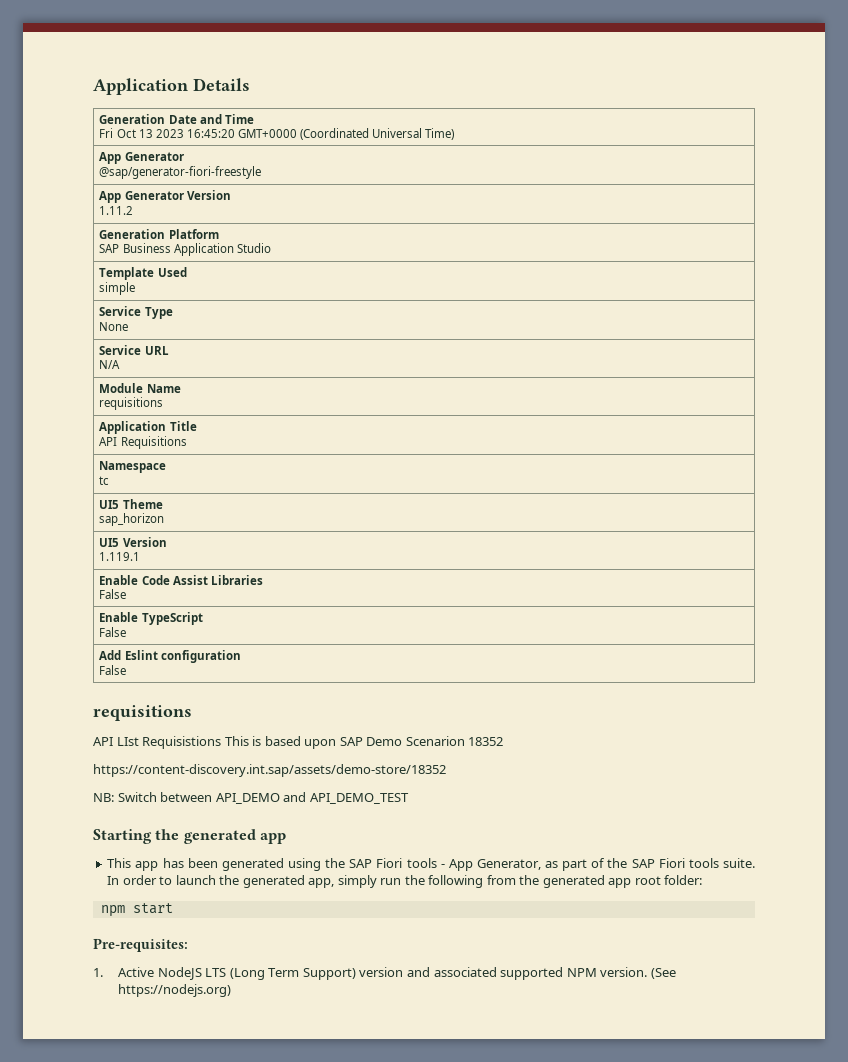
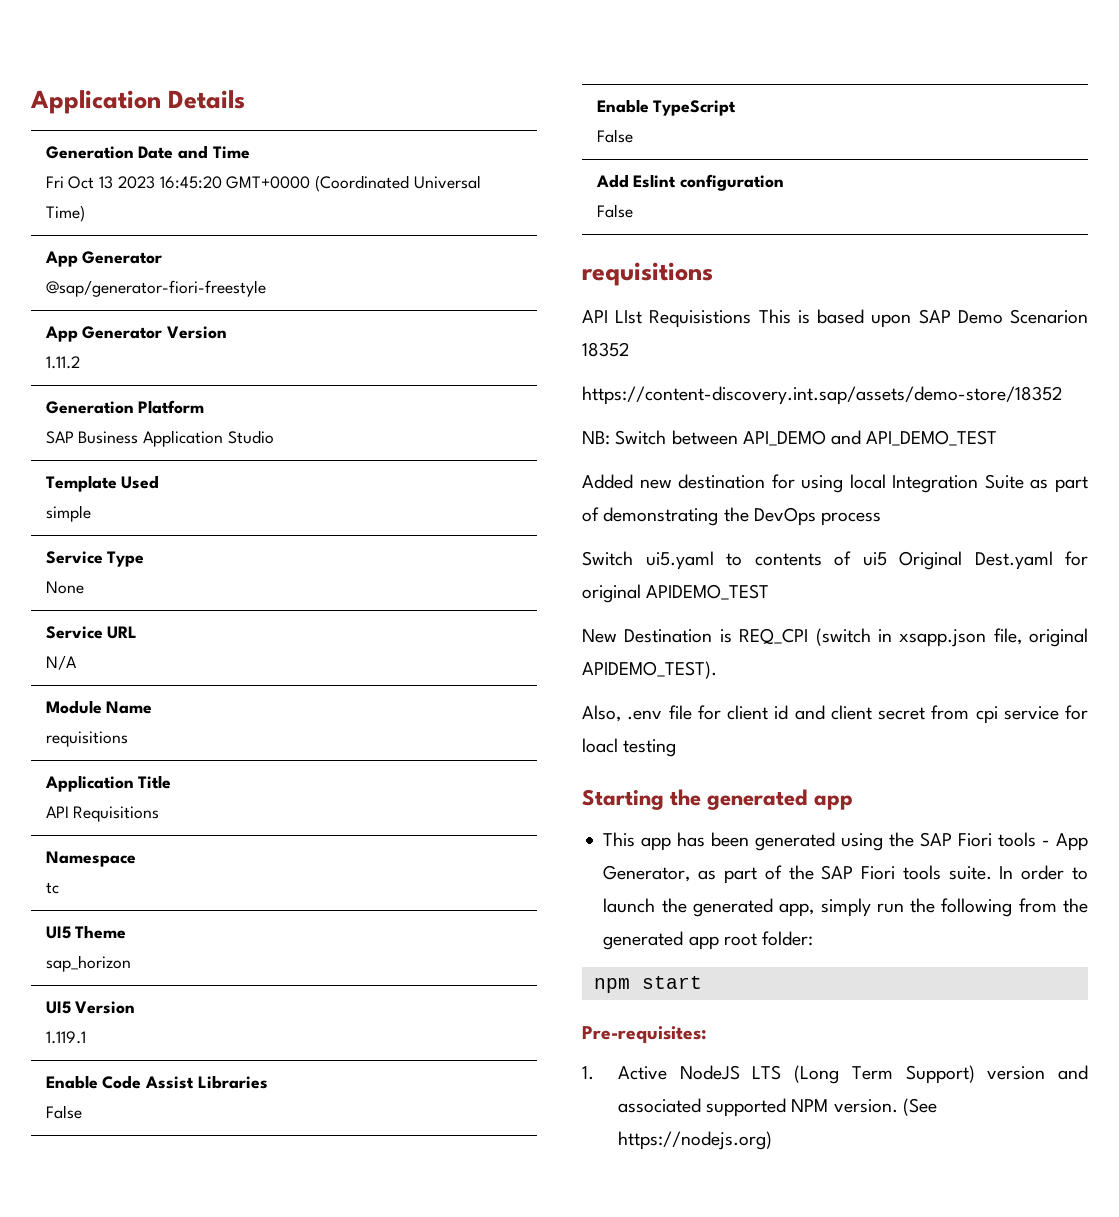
(409, 798) none -> [582,474,1088,493] [582,507,882,526] [582,551,1088,570] [582,584,770,603] [582,628,1088,647] [582,661,717,679] [582,705,1088,724] [582,738,677,757] // Added new destination for using local Integration Suite as part of demonstrating the DevOps process // Switch ui5.yaml to contents of ui5 Original Dest.yaml for original APIDEMO_TEST // New Destination is REQ_CPI (switch in xsapp.json file, original APIDEMO_TEST). // Also, .env file for client id and client secret from cpi service for loacl testing

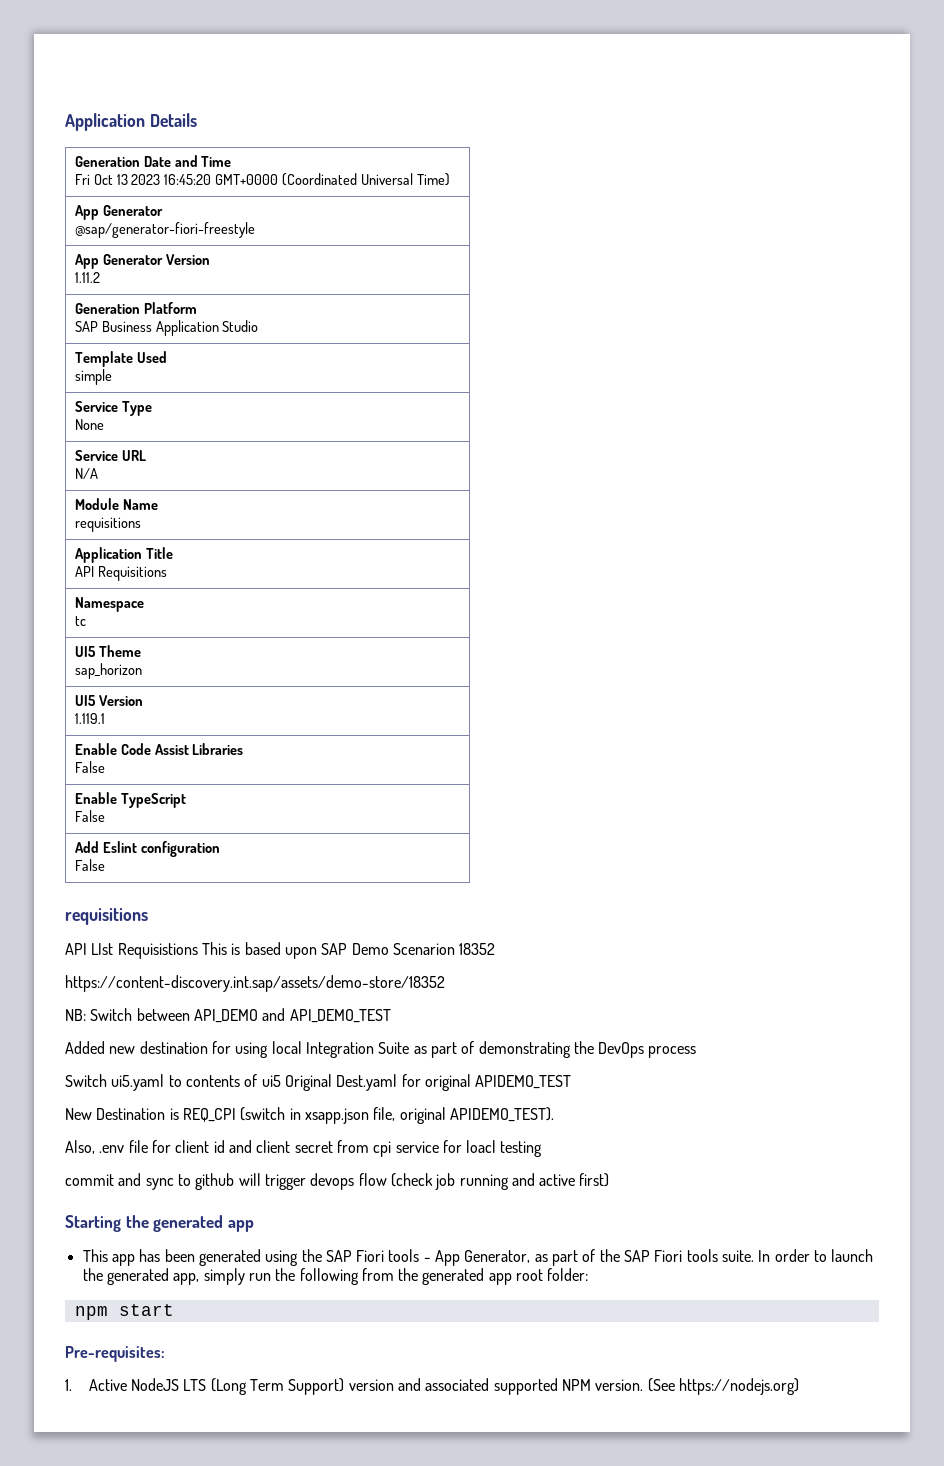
(677, 748) none -> [65,1173,610,1190] // commit and sync to github will trigger devops flow (check job running and active first)

